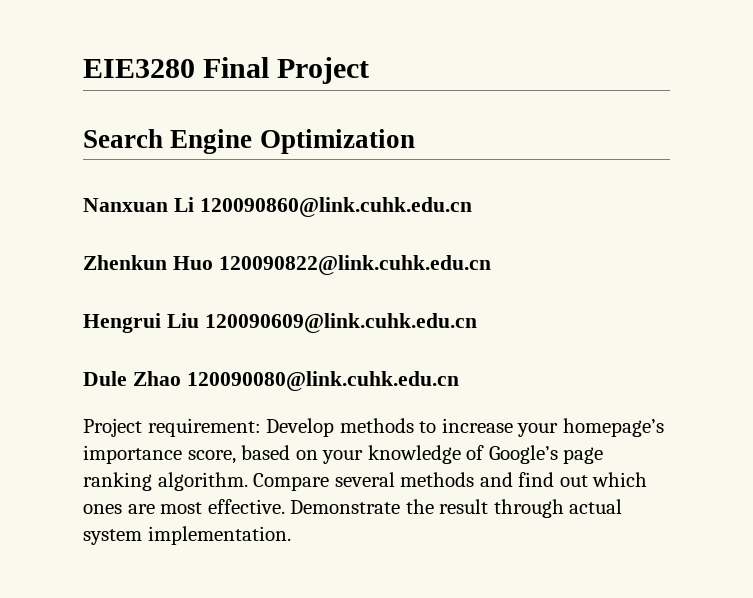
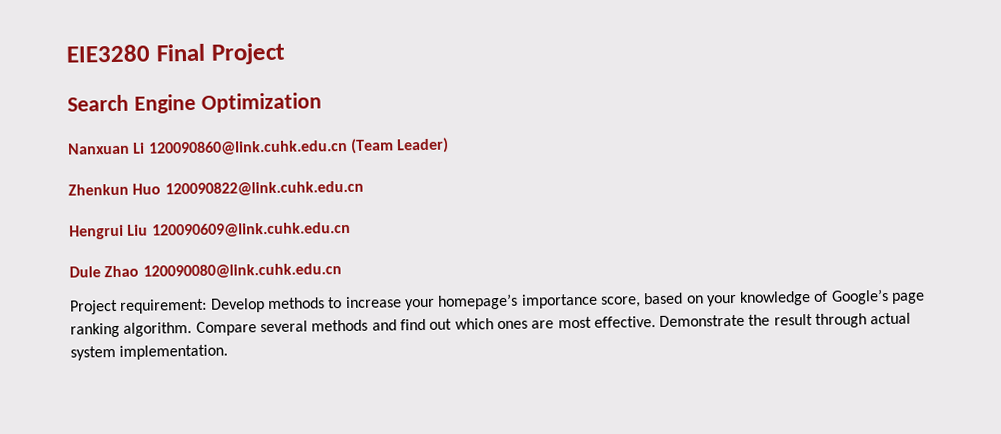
(472, 207) none -> [349,137,450,154] (Team Leader)

